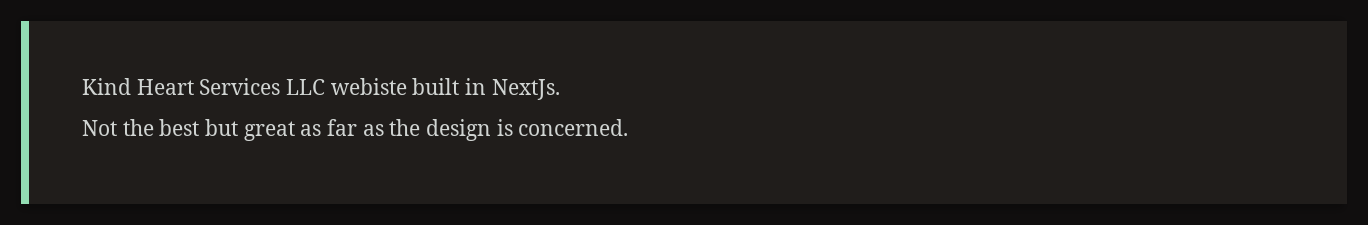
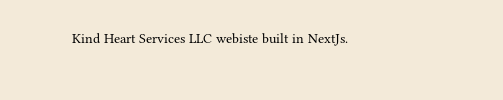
[82,119,629,141] // Not the best but great as far as the design is concerned. -> (348, 40) none

